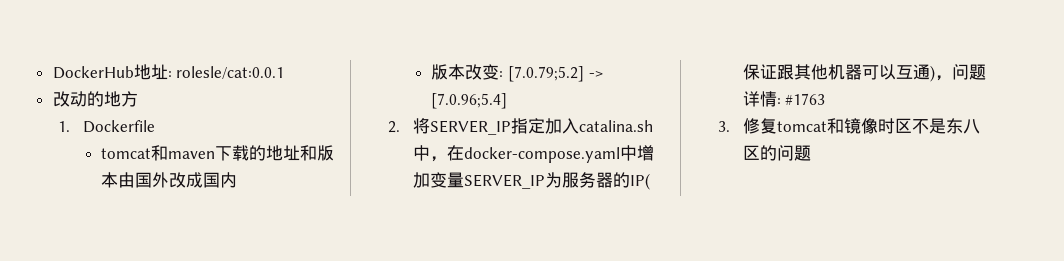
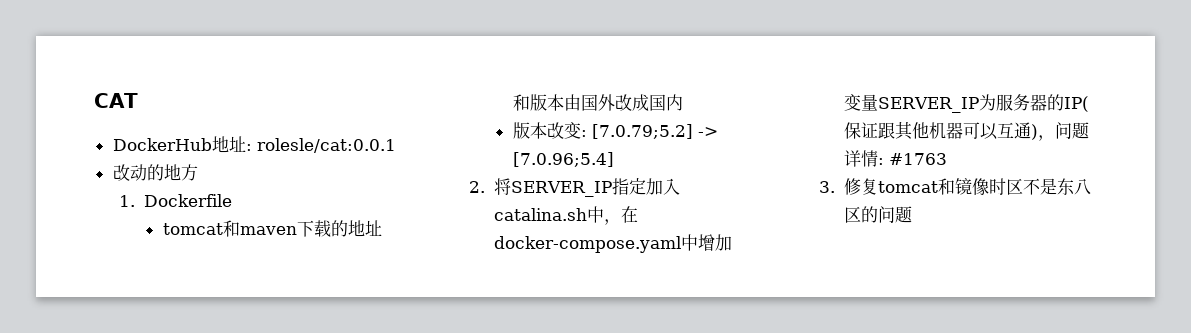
(52, 72) none -> [94,93,138,108] CAT //

